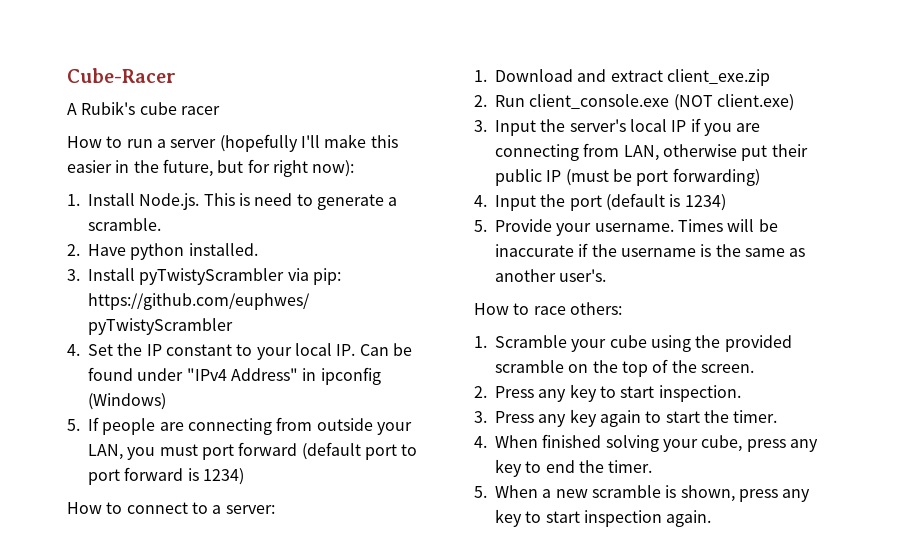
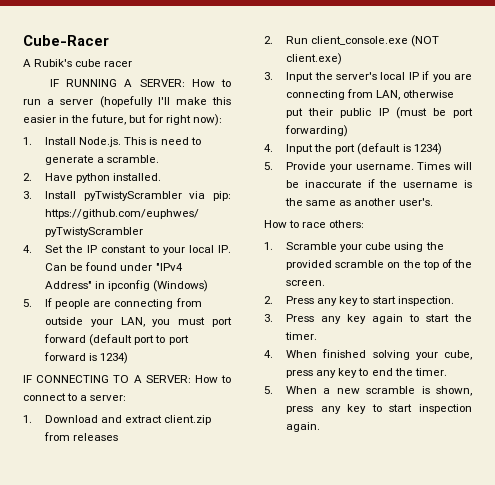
(220, 110) none -> [49,79,185,87] IF RUNNING A SERVER:
(244, 476) none -> [23,375,191,383] IF CONNECTING TO A SERVER:
[666,69,770,86] client_exe.zip -> [164,415,212,425] [44,432,119,441] client.zip from releases

